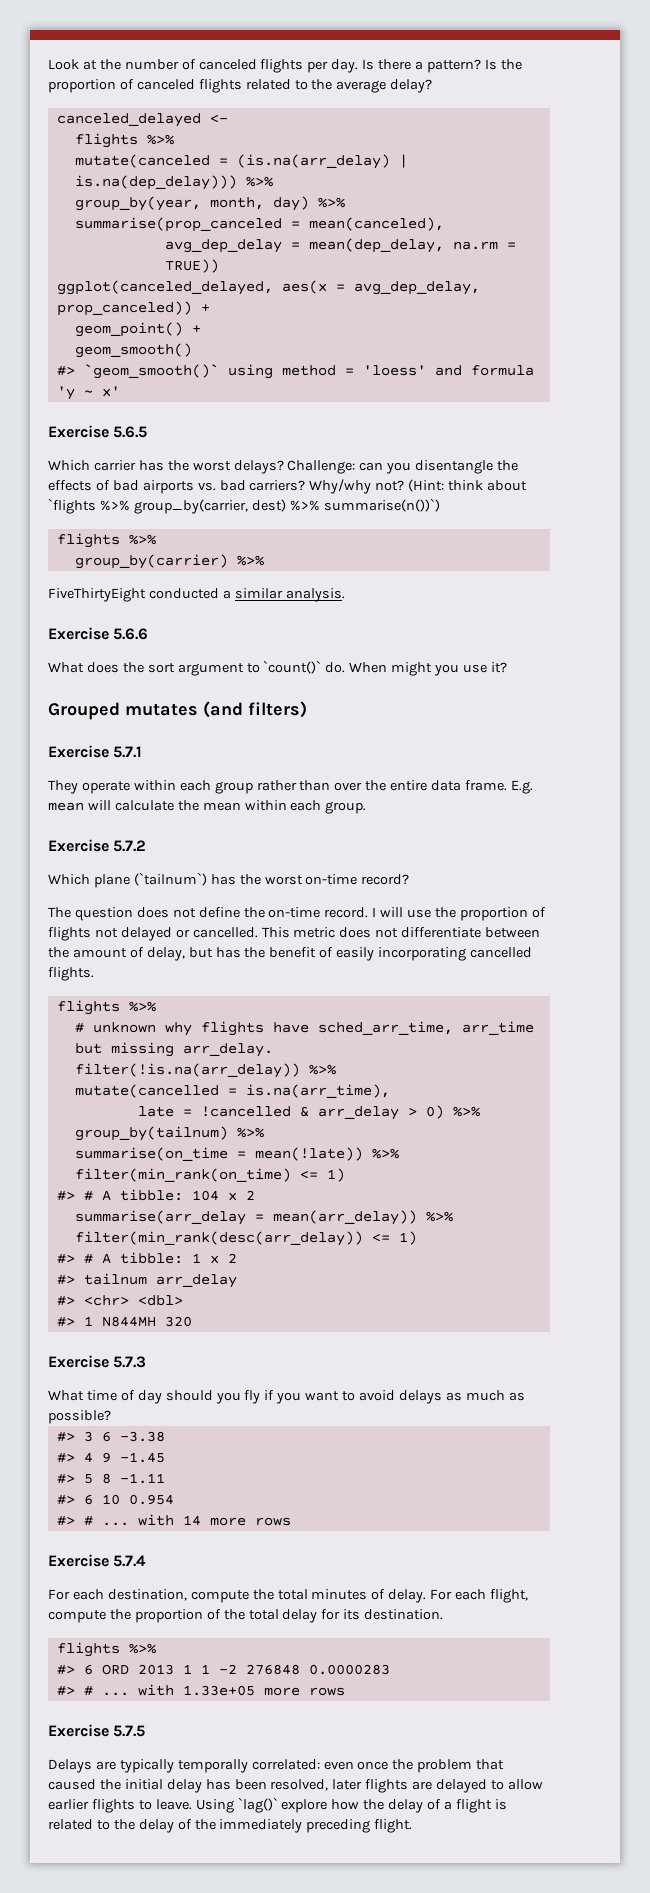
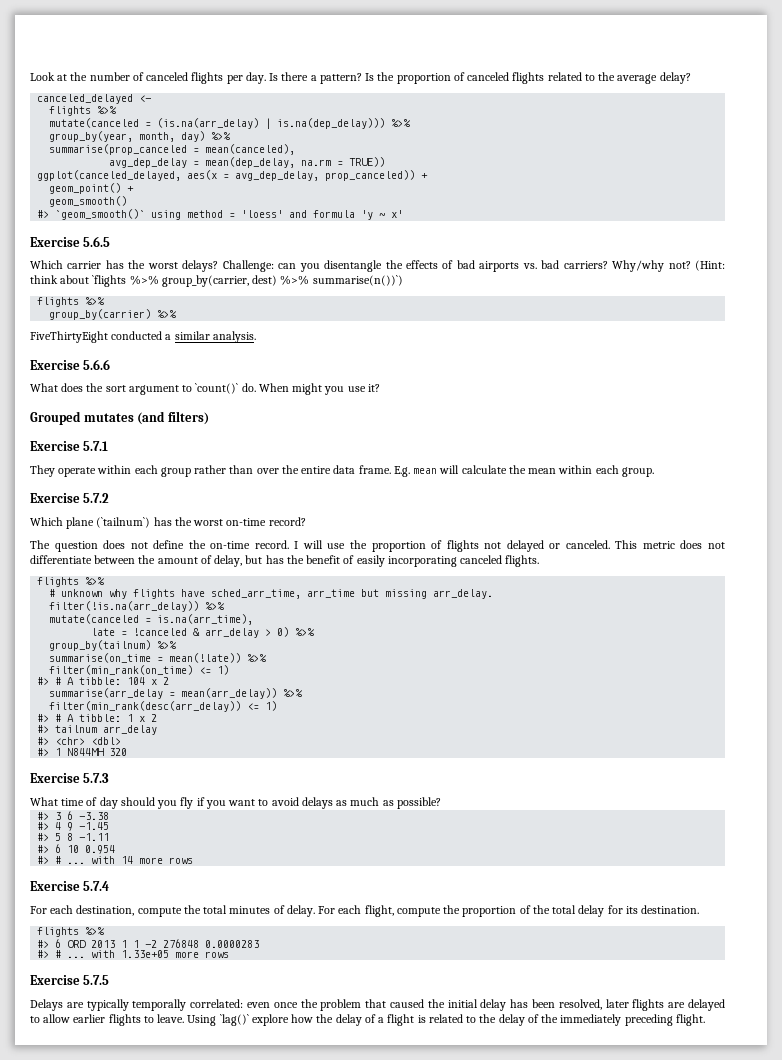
[192,927,258,938] cancelled. -> [565,540,610,549] canceled.
[470,947,533,958] cancelled -> [460,555,503,564] canceled
[74,1084,219,1098] mutate(cancelled -> [49,614,140,624] mutate(canceled
[200,1106,291,1117] !cancelled -> [133,628,188,636] !canceled

